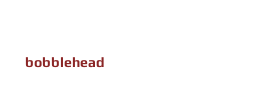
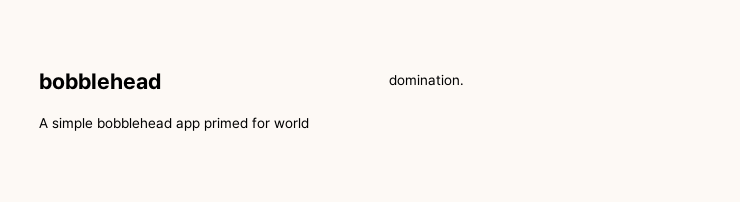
[25,57,105,68] bobblehead -> [39,73,161,90] [39,117,309,131] [389,74,464,86] bobblehead // A simple bobblehead app primed for world domination.

